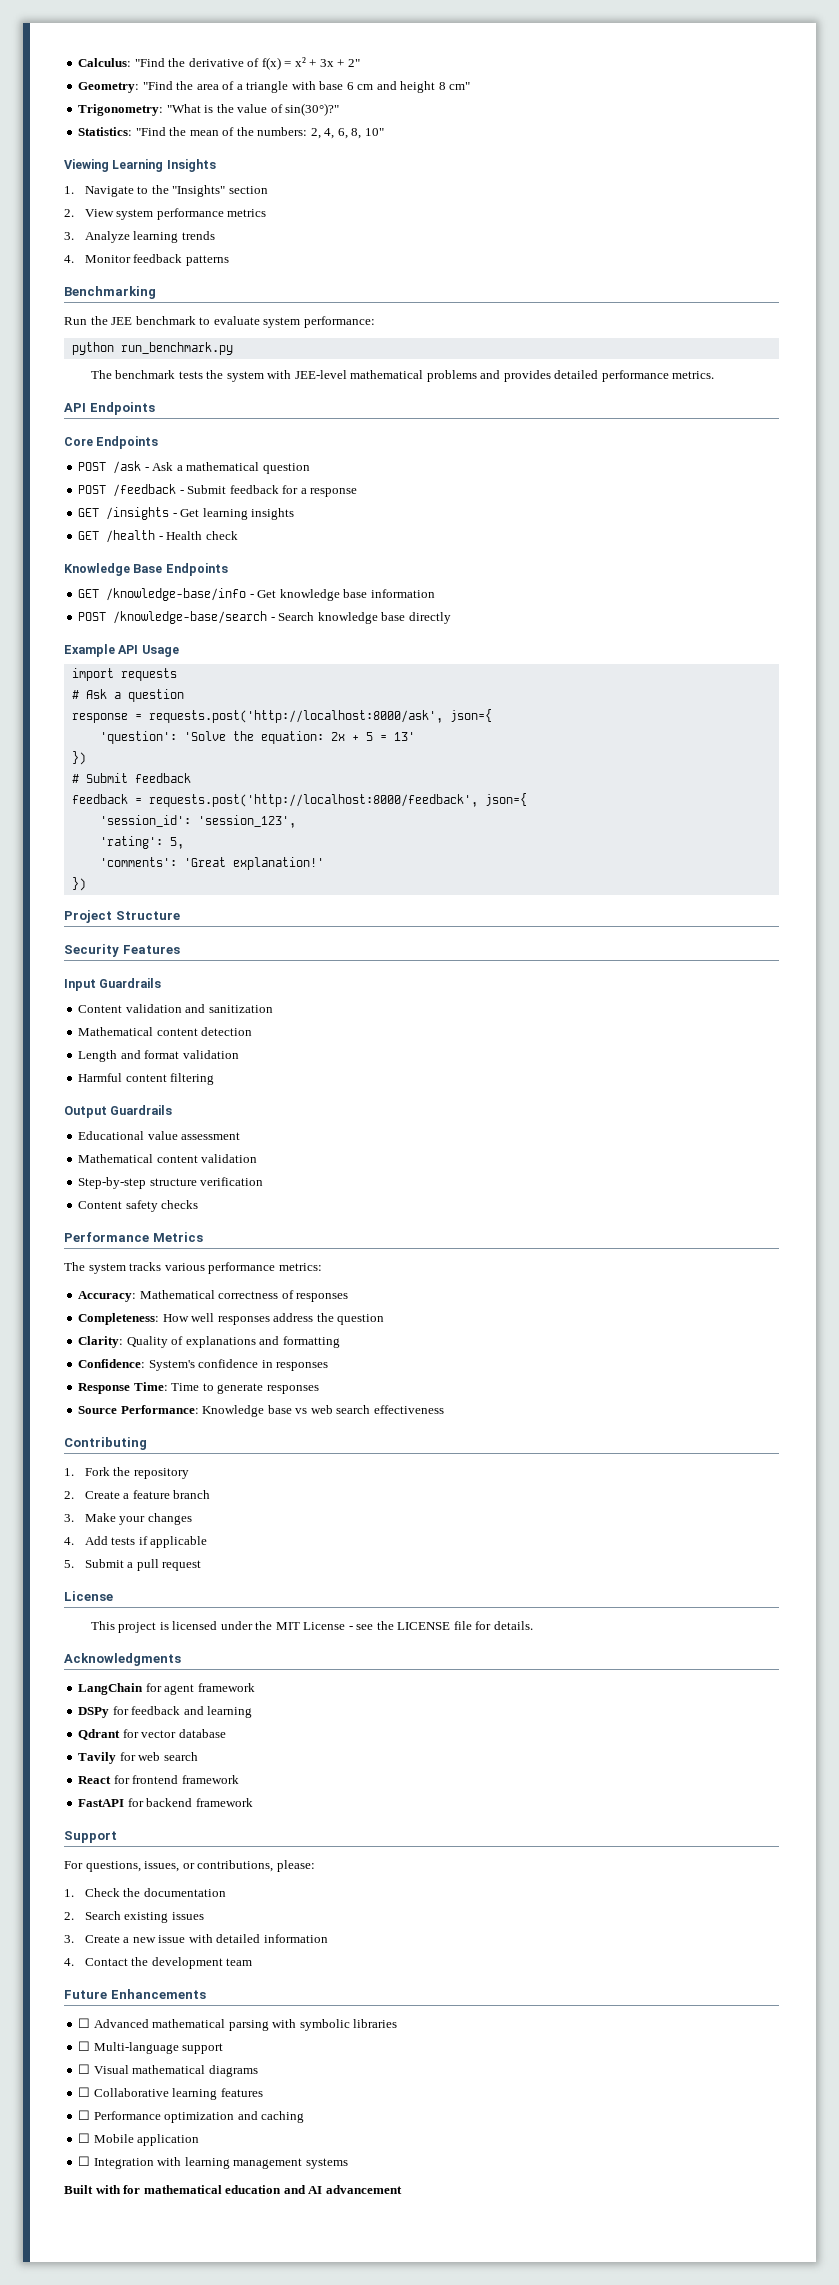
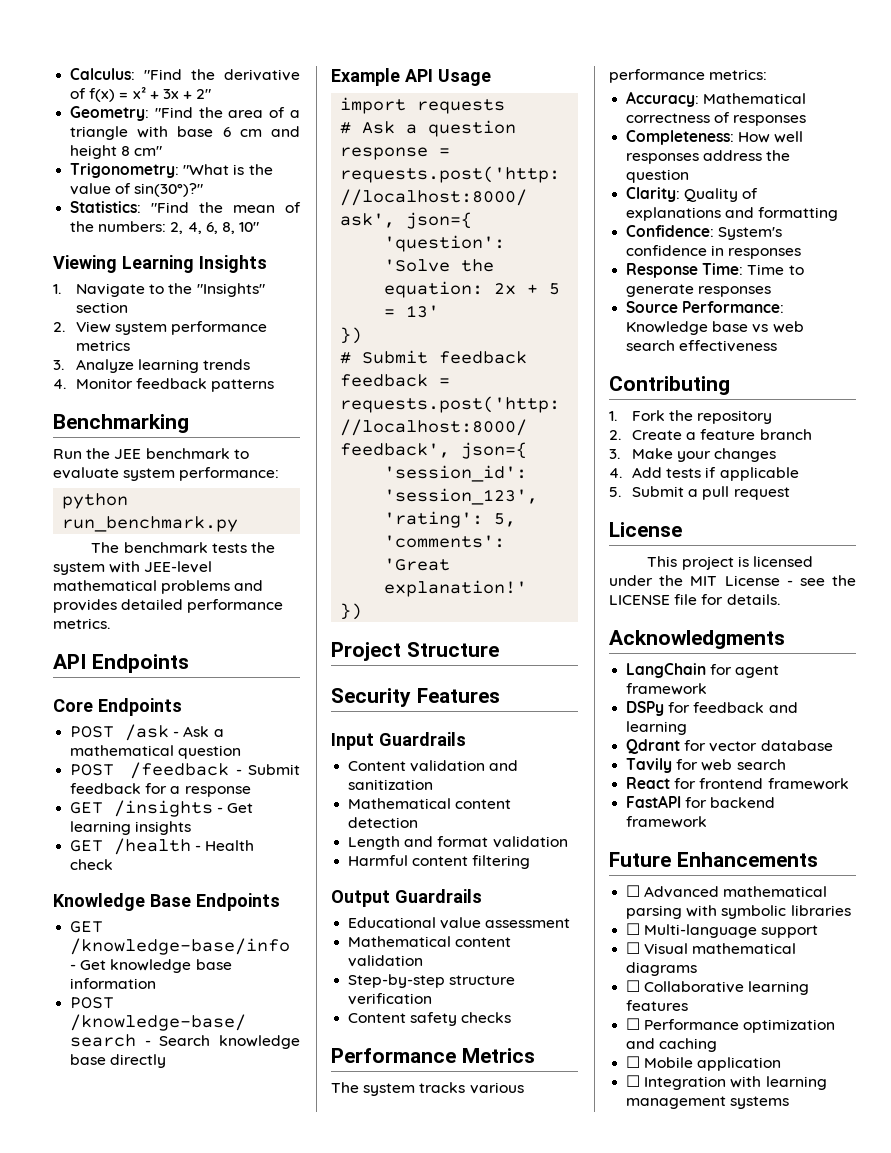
[64,1831,117,1843] [64,1860,315,1872] [64,1888,226,1897] [64,1911,204,1923] [64,1934,328,1943] [64,1957,253,1969] // Support // For questions, issues, or contributions, please: // 1. Check the documentation // 2. Search existing issues // 3. Create a new issue with detailed information // 4. Contact the development team -> (708, 822) none
[64,2185,402,2194] // Built with for mathematical education and AI advancement -> (790, 1102) none

